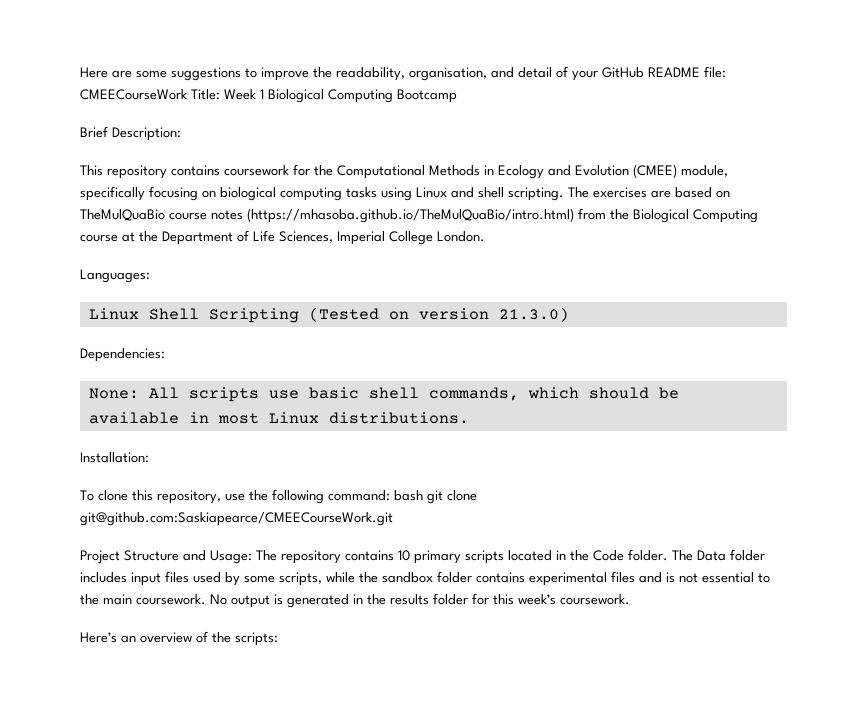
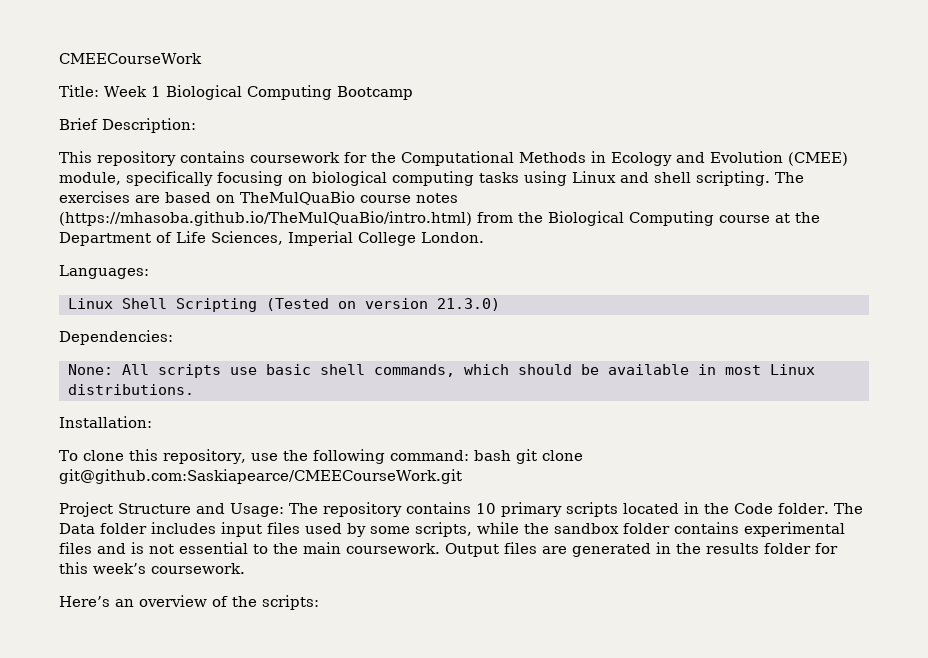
[80,66,726,81] Here are some suggestions to improve the readability, organisation, and detail of your GitHub README file: -> (59, 58) none
(187, 94) none -> (202, 58) //
[210,594,283,608] No output is -> [445,542,567,557] Output files are

